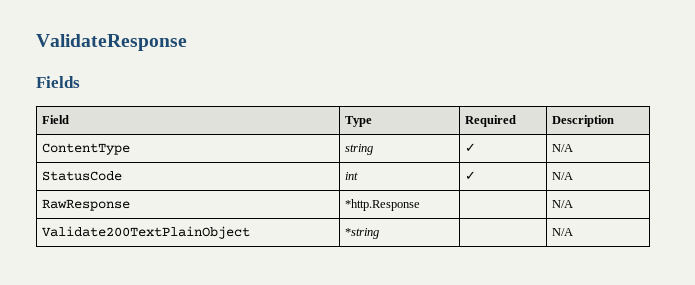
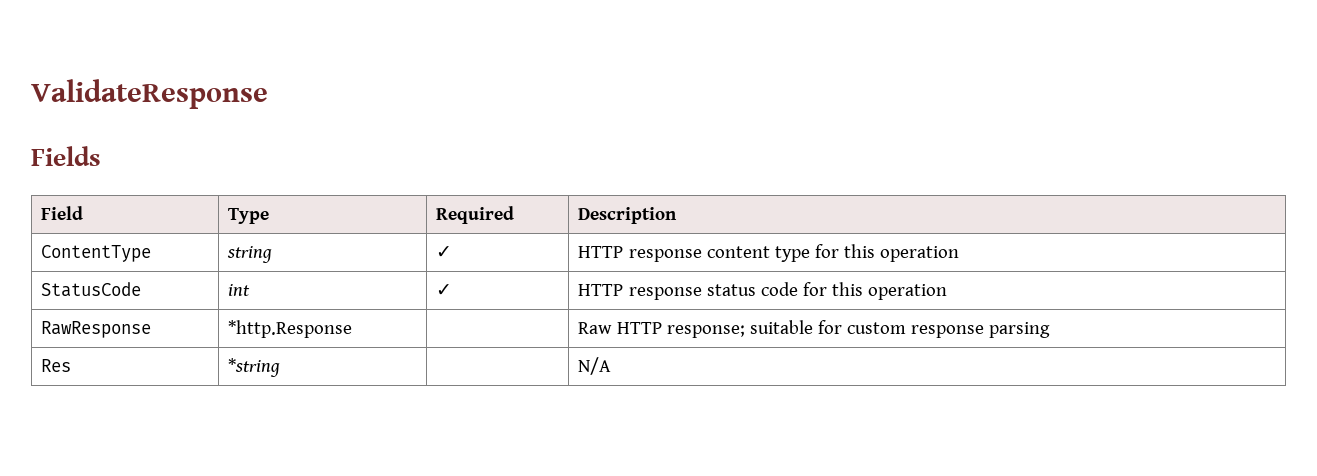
[551,144,573,152] [41,171,122,181] [344,172,358,180] [464,171,476,180] [551,172,573,180] [41,199,130,211] [344,199,420,211] [551,200,573,208] [41,226,250,239] N/A // StatusCode | int | ✓ | N/A // RawResponse | *http.Response | | N/A // Validate200TextPlainObject -> [578,244,960,262] [41,282,142,297] [228,284,251,296] [436,284,453,296] [578,282,948,300] [41,321,152,338] [228,320,353,338] [578,320,1051,338] [41,359,72,372] HTTP response content type for this operation // StatusCode | int | ✓ | HTTP response status code for this operation // RawResponse | *http.Response | | Raw HTTP response; suitable for custom response parsing // Res

